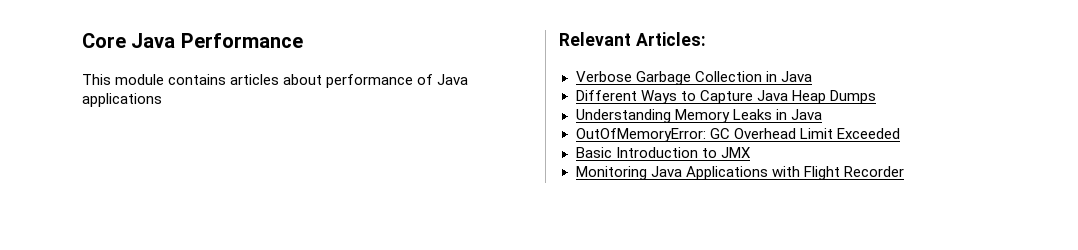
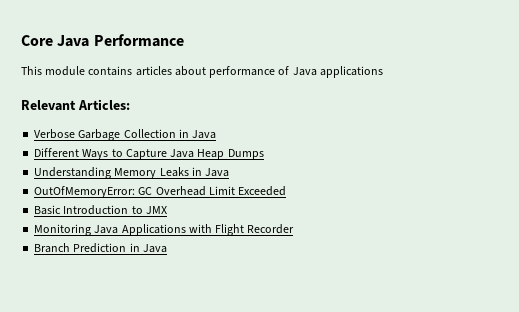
(904, 171) none -> [34,243,167,253] // Branch Prediction in Java

